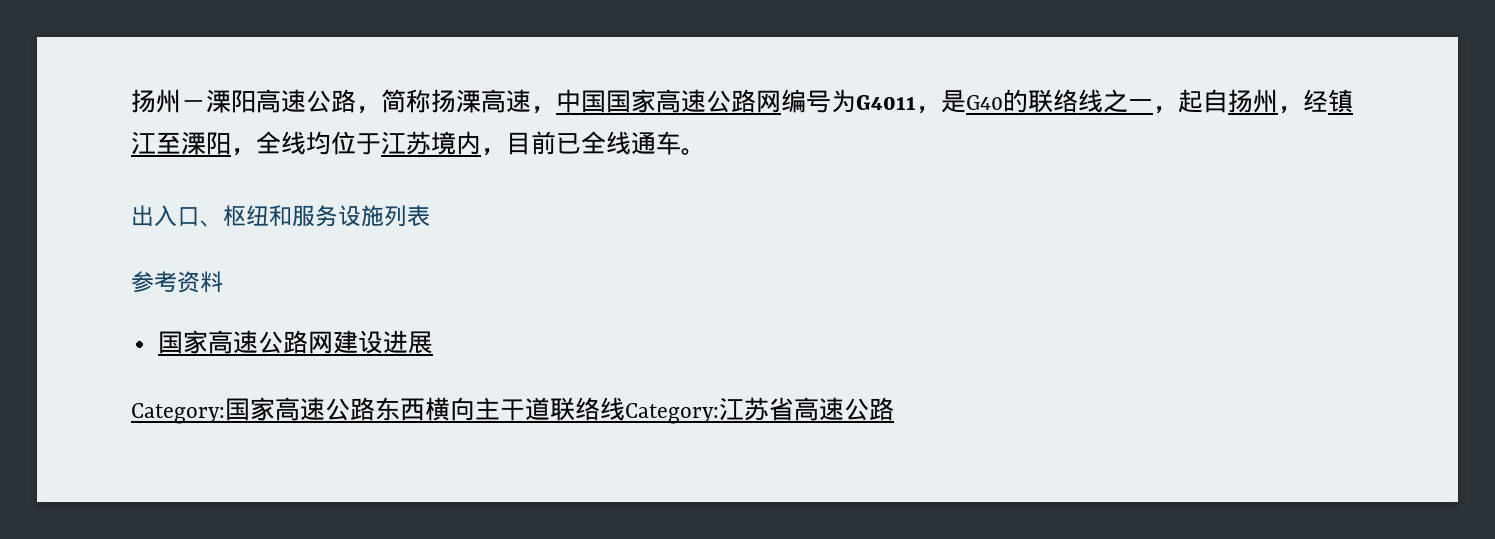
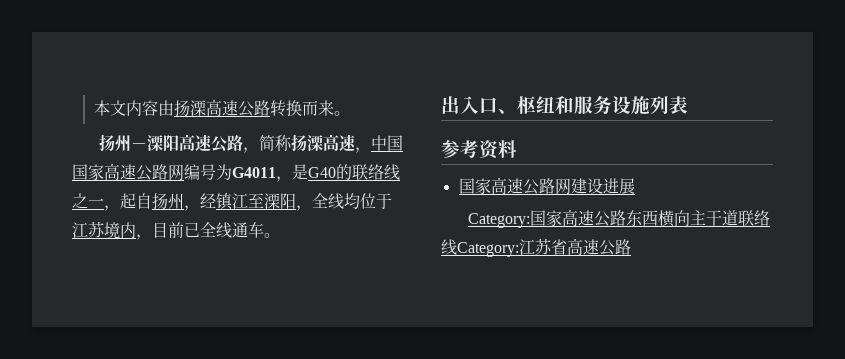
(131, 101) none -> [94,99,351,117] 本文内容由扬溧高速公路转换而来。 //

